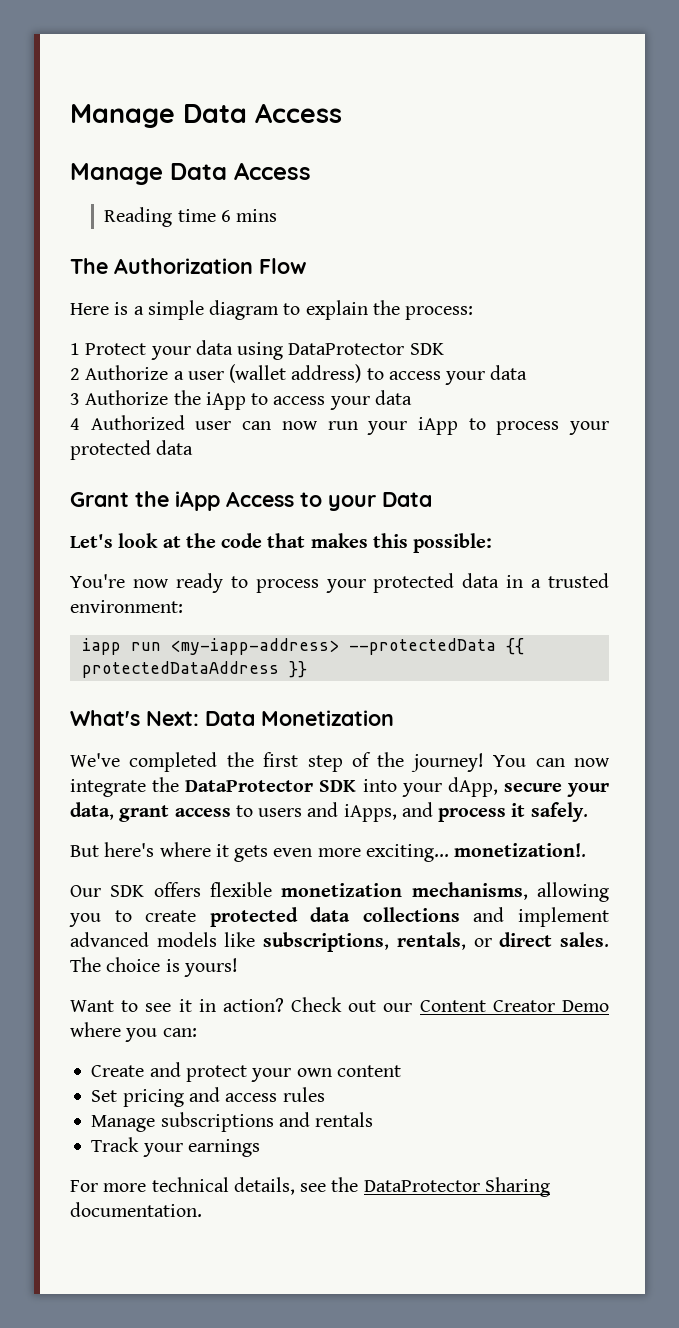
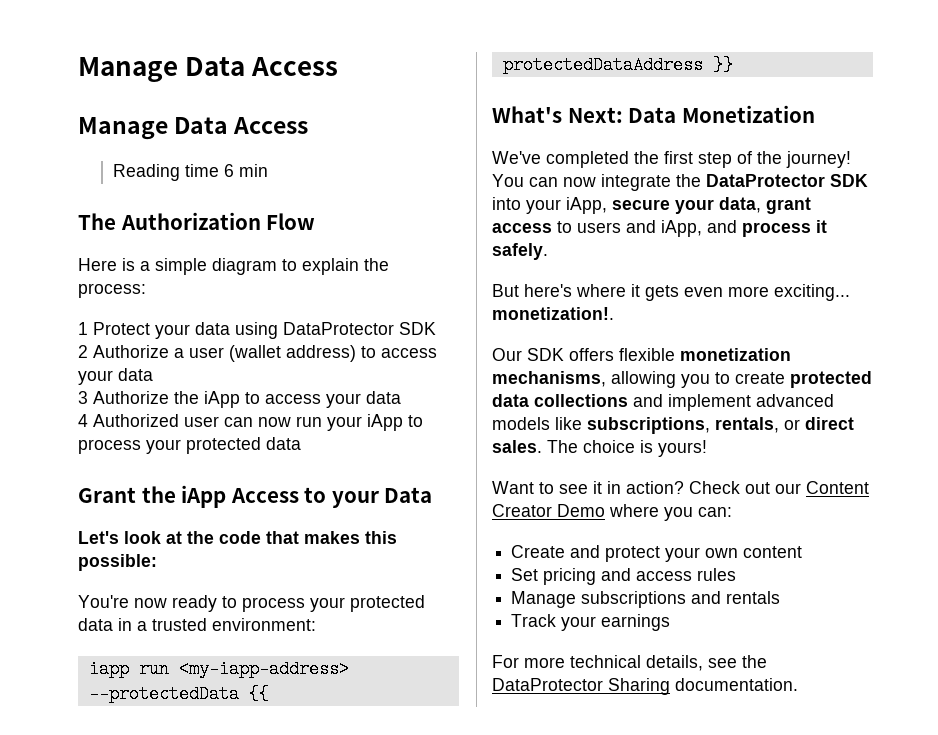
[236,209,278,222] mins -> [238,164,268,177] min
[447,777,498,797] dApp, -> [566,197,607,214] iApp,
[343,804,397,822] iApps, -> [661,220,702,237] iApp,

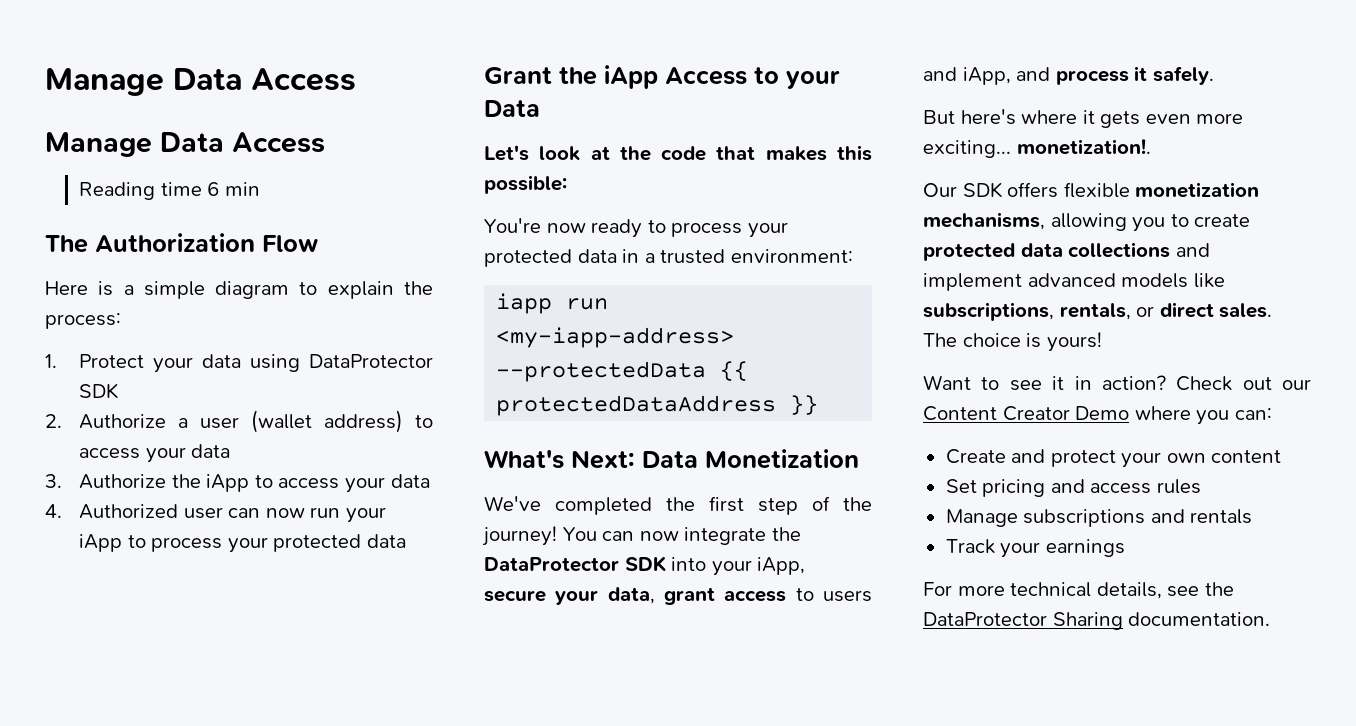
[78,322,88,335] 1 -> [45,354,57,368] 1.
[78,345,88,358] 2 -> [45,414,62,428] 2.
[78,391,88,404] 3 -> [45,474,62,488] 3.
[78,414,88,427] 4 -> [45,504,62,518] 4.

